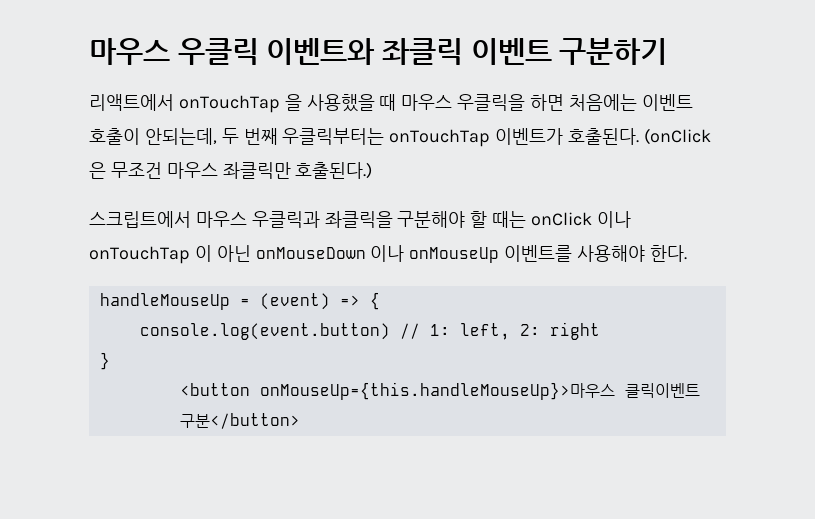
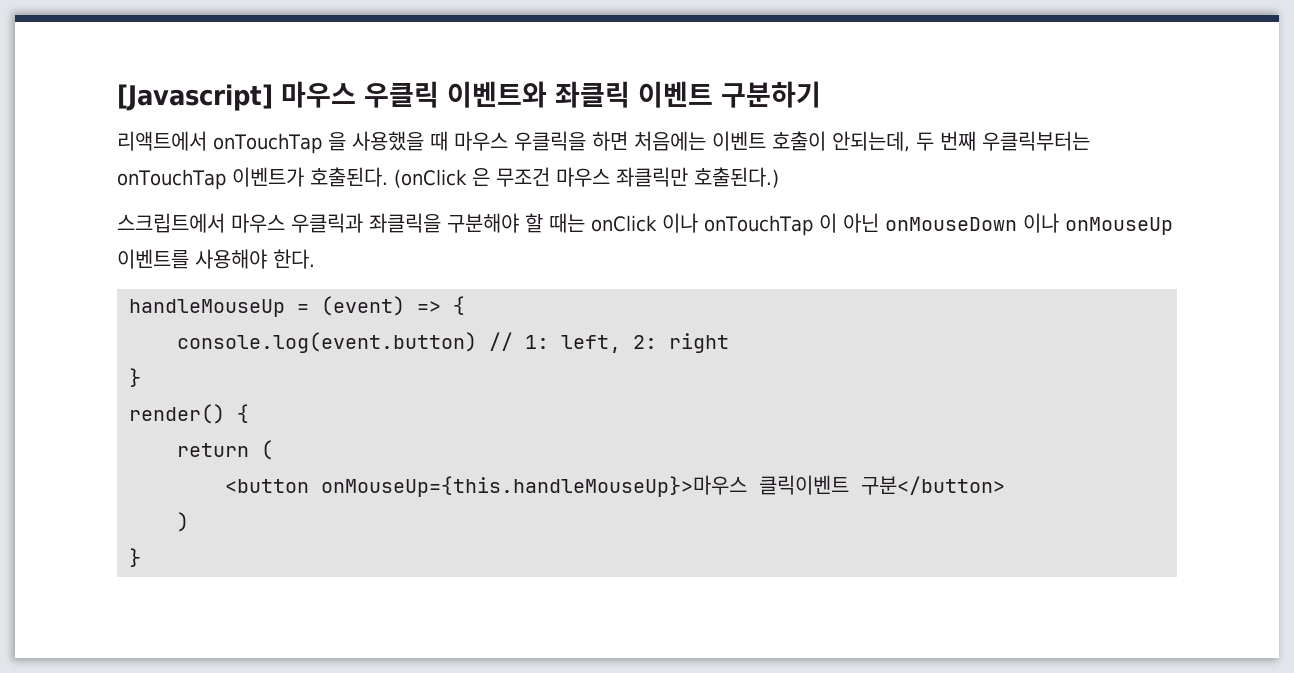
(89, 51) none -> [117,84,273,111] [Javascript]
(110, 361) none -> [129,404,249,424] [177,440,273,460] // render() { // return (
(300, 421) none -> [177,512,189,532] [129,548,141,567] // ) // }

